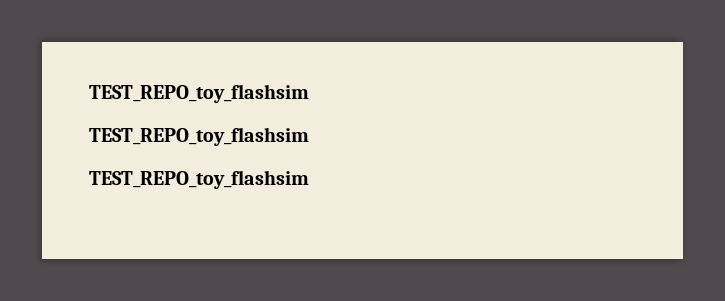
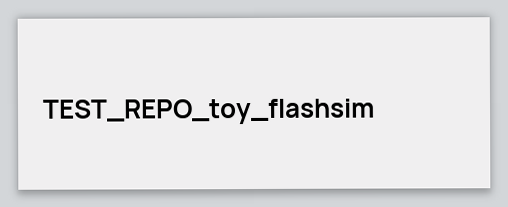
[89,84,309,103] [89,127,309,146] [89,170,309,189] TEST_REPO_toy_flashsim // TEST_REPO_toy_flashsim // TEST_REPO_toy_flashsim -> [42,98,375,125] TEST_REPO_toy_flashsim

